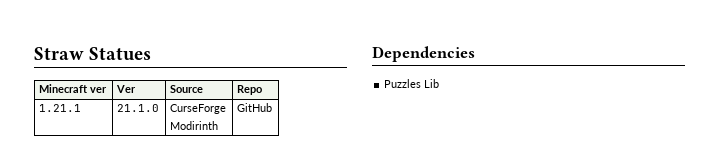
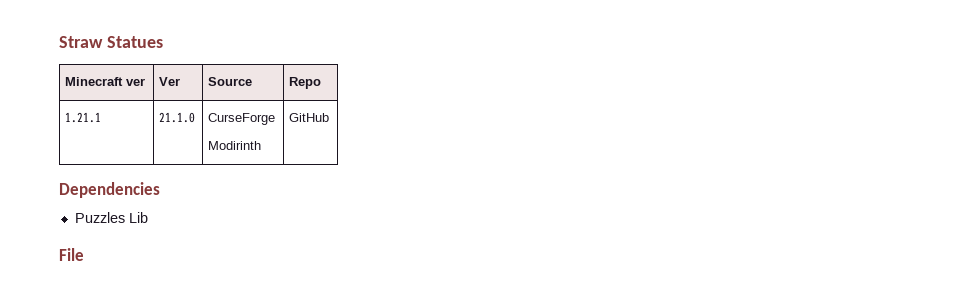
(440, 83) none -> [59,248,84,261] // File

